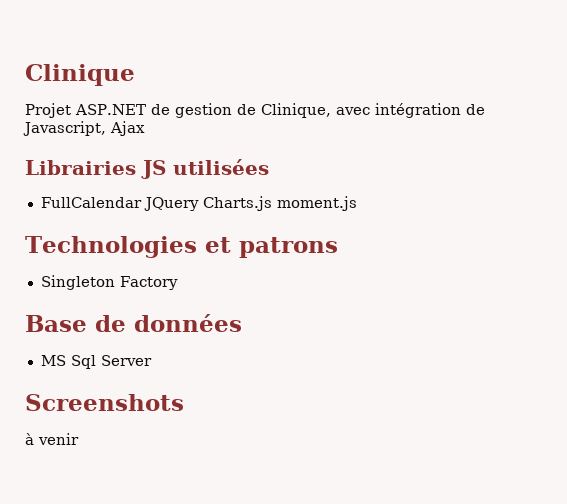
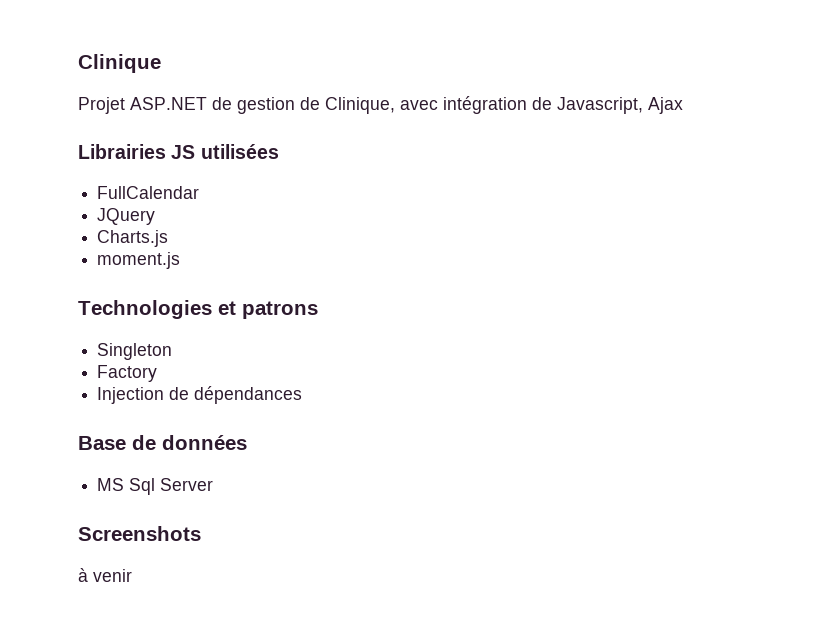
(142, 202) none -> (200, 192) //
(199, 204) none -> (156, 216) //
(272, 203) none -> (169, 238) //
(115, 282) none -> (173, 351) //
(178, 283) none -> [97,386,303,404] // Injection de dépendances

